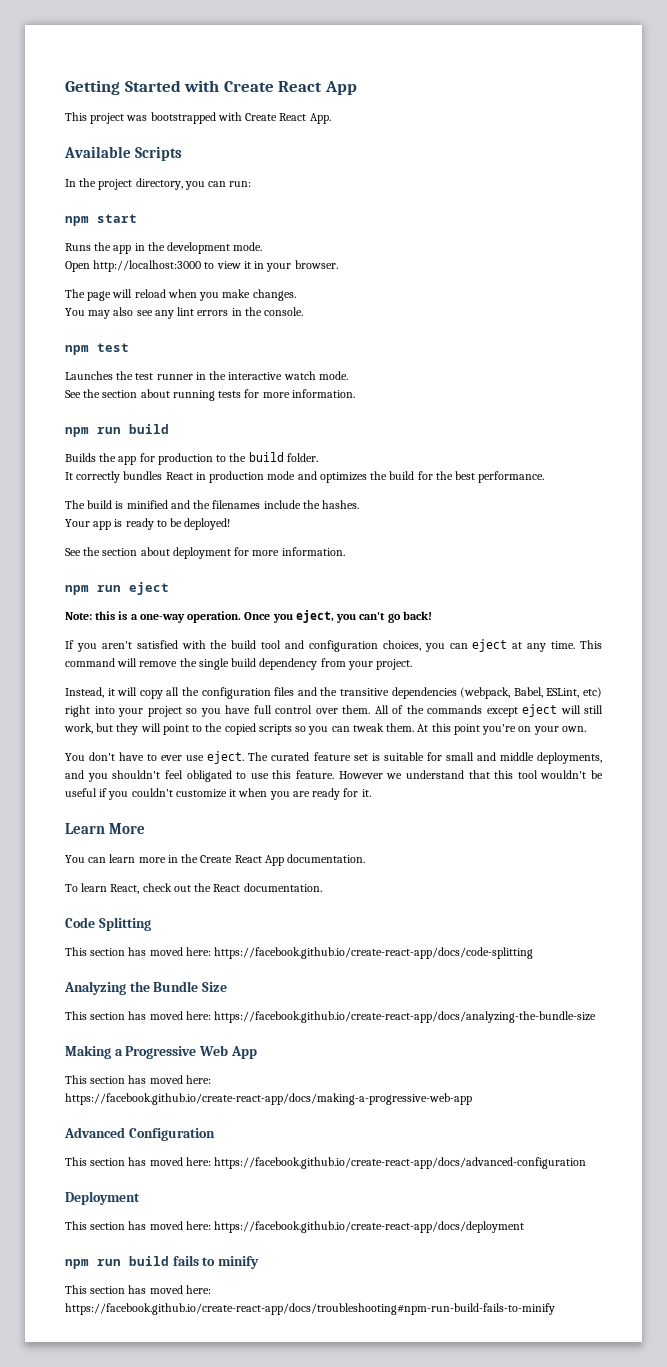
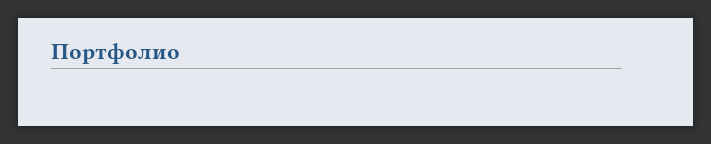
[65,80,357,95] [65,112,331,124] [64,146,183,161] [65,178,252,190] [65,214,137,226] [65,242,263,254] [65,260,338,272] [65,289,296,301] [65,307,304,319] [65,343,129,355] [65,371,348,380] [65,389,355,401] [65,424,169,437] [65,452,318,465] [65,471,545,483] [65,500,360,509] [65,518,231,530] [65,547,345,559] [65,582,169,595] [65,610,432,623] [65,639,602,652] [65,658,413,670] [65,687,603,699] [65,704,603,717] [64,723,586,735] [65,751,602,764] [65,770,603,782] [65,788,371,800] [65,823,146,834] [65,854,366,866] [65,883,322,894] [65,917,151,931] [65,947,534,959] [64,981,227,995] [65,1011,597,1023] [65,1045,257,1059] [65,1075,211,1084] [65,1093,472,1105] [64,1127,215,1141] [65,1157,587,1169] [65,1191,140,1205] [65,1221,525,1233] [65,1255,259,1269] [65,1285,211,1294] [65,1303,555,1315] Getting Started with Create React App // This project was bootstrapped with Create React App. // Available Scripts // In the project directory, you can run: // npm start // Runs the app in the development mode. // Open http://localhost:3000 to view it in your browser. // The page will reload when you make changes. // You may also see any lint errors in the console. // npm test // Launches the test runner in the interactive watch mode. // See the section about running tests for more information. // npm run build // Builds the app for production to the build folder. // It correctly bundles React in production mode and optimizes the build for the best performance. // The build is minified and the filenames include the hashes. // Your app is ready to be deployed! // See the section about deployment for more information. // npm run eject // Note: this is a one-way operation. Once you eject, you can't go back! // If you aren't satisfied with the build tool and configuration choices, you can eject at any time. This command will remove the single build dependency from your project. // Instead, it will copy all the configuration files and the transitive dependencies (webpack, Babel, ESLint, etc) right into your project so you have full control over them. All of the commands except eject will still work, but they will point to the copied scripts so you can tweak them. At this point you're on your own. // You don't have to ever use eject. The curated feature set is suitable for small and middle deployments, and you shouldn't feel obligated to use this feature. However we understand that this tool wouldn't be useful if you couldn't customize it when you are ready for it. // Learn More // You can learn more in the Create React App documentation. // To learn React, check out the React documentation. // Code Splitting // This section has moved here: https://facebook.github.io/create-react-app/docs/code-splitting // Analyzing the Bundle Size // This section has moved here: https://facebook.github.io/create-react-app/docs/analyzing-the-bundle-size // Making a Progressive Web App // This section has moved here: https://facebook.github.io/create-react-app/docs/making-a-progressive-web-app // Advanced Configuration // This section has moved here: https://facebook.github.io/create-react-app/docs/advanced-configuration // Deployment // This section has moved here: https://facebook.github.io/create-react-app/docs/deployment // npm run build fails to minify // This section has moved here: https://facebook.github.io/create-react-app/docs/troubleshooting#npm-run-build-fails-to-minify -> [51,43,180,64] Портфолио

